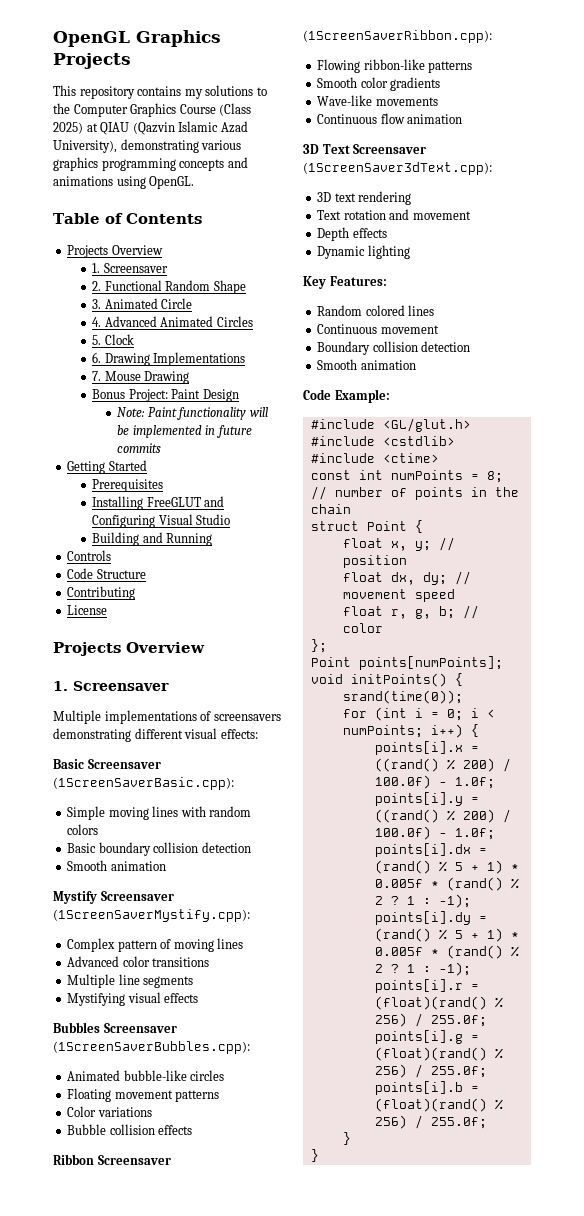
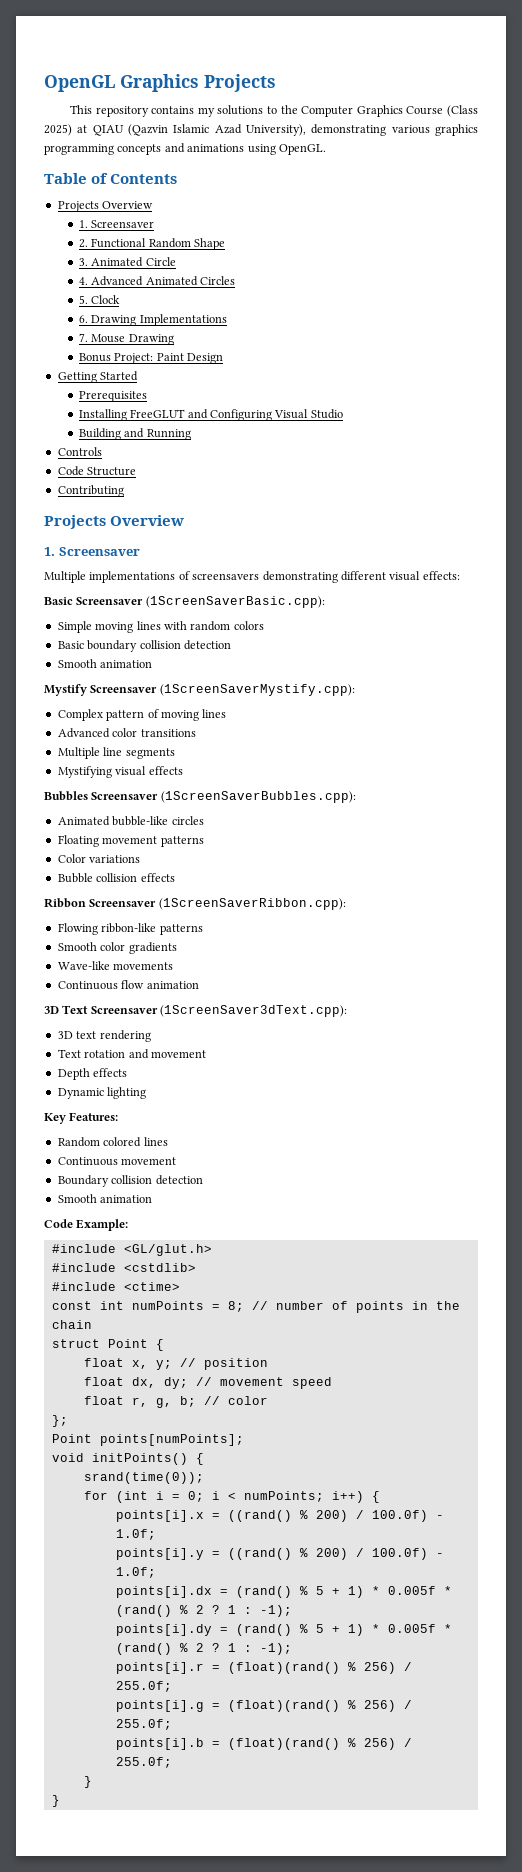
[117,407,268,420] [117,425,252,438] [117,443,162,453] // Note: Paint functionality will be implemented in future commits -> (223, 358) none
[67,605,108,615] // License -> (124, 491) none

